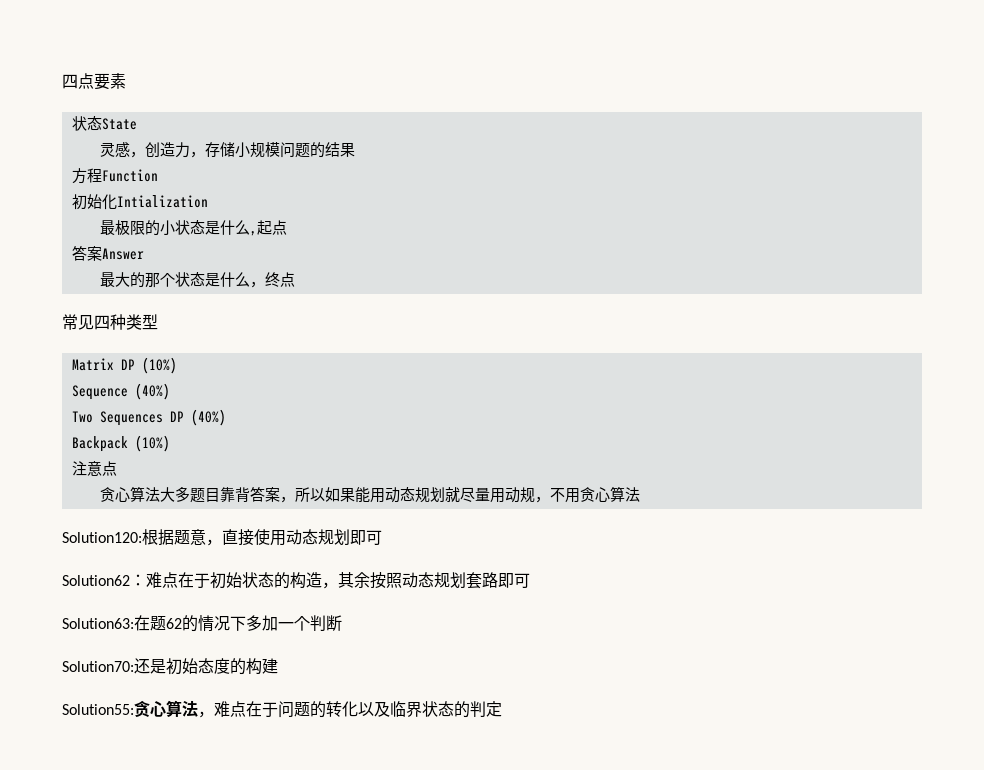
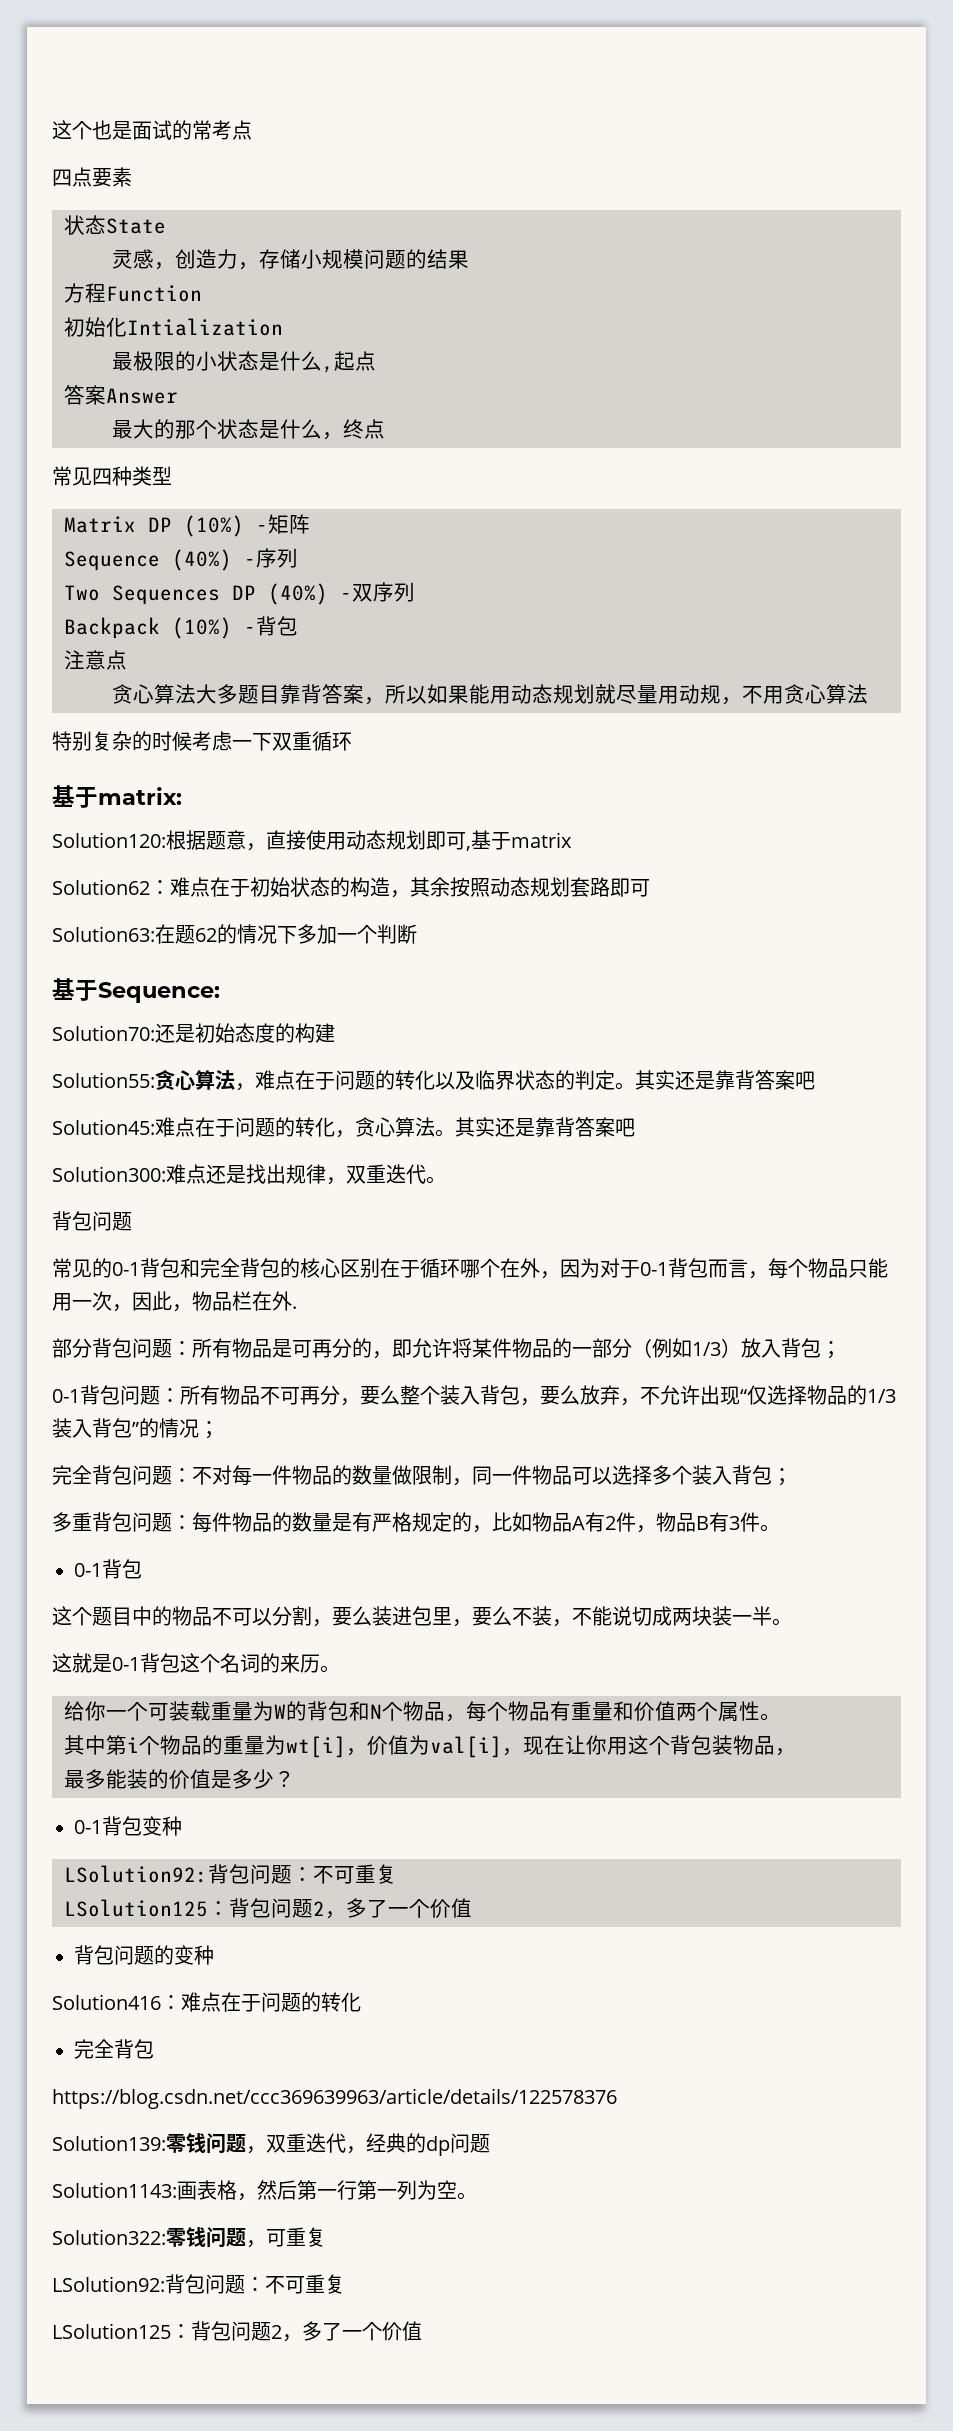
(62, 81) none -> [52,120,252,140] 这个也是面试的常考点 //
(177, 365) none -> [256,514,310,534] -矩阵
(170, 391) none -> [244,548,298,568] -序列
(226, 417) none -> [340,582,415,602] -双序列
(170, 443) none -> [244,616,298,636] -背包
(640, 494) none -> [52,731,352,751] [52,785,182,808] // 特别复杂的时候考虑一下双重循环 // 基于matrix:
(382, 537) none -> [466,830,572,851] ,基于matrix
(342, 623) none -> [52,978,220,1003] // 基于Sequence:
(502, 709) none -> [615,1070,815,1090] [52,1117,635,1138] [52,1164,446,1185] [52,1211,132,1231] [52,1258,888,1279] [52,1291,297,1312] [52,1338,841,1359] [52,1385,896,1406] [52,1418,219,1439] [52,1465,792,1486] [52,1512,780,1533] [74,1559,142,1579] [52,1606,792,1627] [52,1653,340,1673] [64,1701,781,1722] [64,1735,796,1758] [64,1769,295,1789] [74,1816,182,1836] [64,1864,397,1884] [64,1898,472,1919] [74,1945,214,1965] [52,1992,361,2012] [74,2039,154,2059] [52,2088,617,2109] [52,2133,490,2156] [52,2180,477,2201] [52,2227,326,2248] [52,2274,345,2294] [52,2321,422,2342] 。其实还是靠背答案吧 // Solution45:难点在于问题的转化，贪心算法。其实还是靠背答案吧 // Solution300:难点还是找出规律，双重迭代。 // 背包问题 // 常见的0-1背包和完全背包的核心区别在于循环哪个在外，因为对于0-1背包而言，每个物品只能用一次，因此，物品栏在外. // 部分背包问题：所有物品是可再分的，即允许将某件物品的一部分（例如1/3）放入背包； // 0-1背包问题：所有物品不可再分，要么整个装入背包，要么放弃，不允许出现“仅选择物品的1/3装入背包”的情况； // 完全背包问题：不对每一件物品的数量做限制，同一件物品可以选择多个装入背包； // 多重背包问题：每件物品的数量是有严格规定的，比如物品A有2件，物品B有3件。 // 0-1背包 // 这个题目中的物品不可以分割，要么装进包里，要么不装，不能说切成两块装一半。 // 这就是0-1背包这个名词的来历。 // 给你一个可装载重量为W的背包和N个物品，每个物品有重量和价值两个属性。 // 其中第i个物品的重量为wt[i]，价值为val[i]，现在让你用这个背包装物品， // 最多能装的价值是多少？ // 0-1背包变种 // LSolution92:背包问题：不可重复 // LSolution125：背包问题2，多了一个价值 // 背包问题的变种 // Solution416：难点在于问题的转化 // 完全背包 // https://blog.csdn.net/ccc369639963/article/details/122578376 // Solution139:零钱问题，双重迭代，经典的dp问题 // Solution1143:画表格，然后第一行第一列为空。 // Solution322:零钱问题，可重复 // LSolution92:背包问题：不可重复 // LSolution125：背包问题2，多了一个价值

